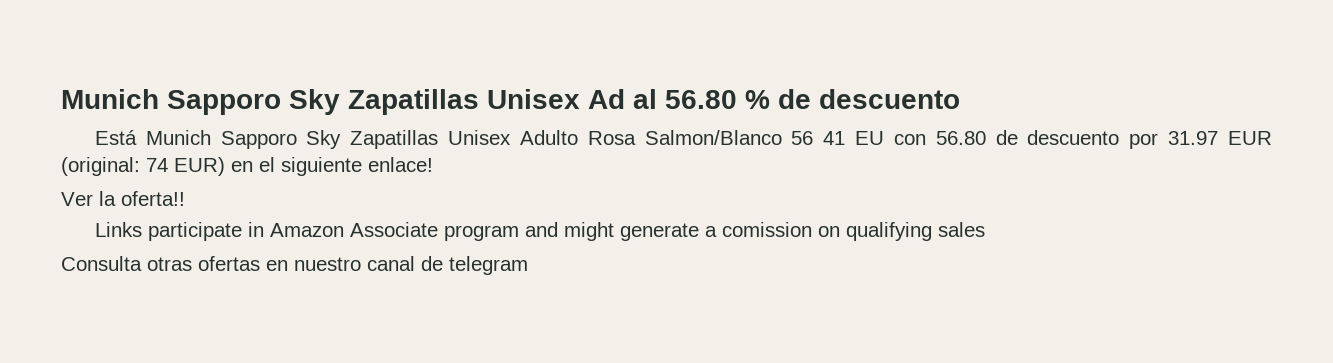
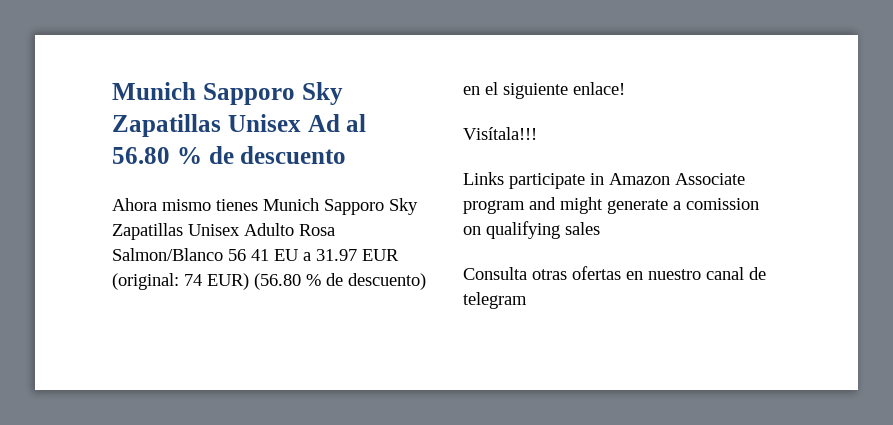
[94,130,137,145] Está -> [112,198,258,211] Ahora mismo tienes
[893,130,1159,149] con 56.80 de descuento por -> [303,252,311,261] a
(225, 166) none -> [254,273,426,290] (56.80 % de descuento)
[61,191,185,206] Ver la oferta!! -> [463,127,537,140] Visítala!!!

